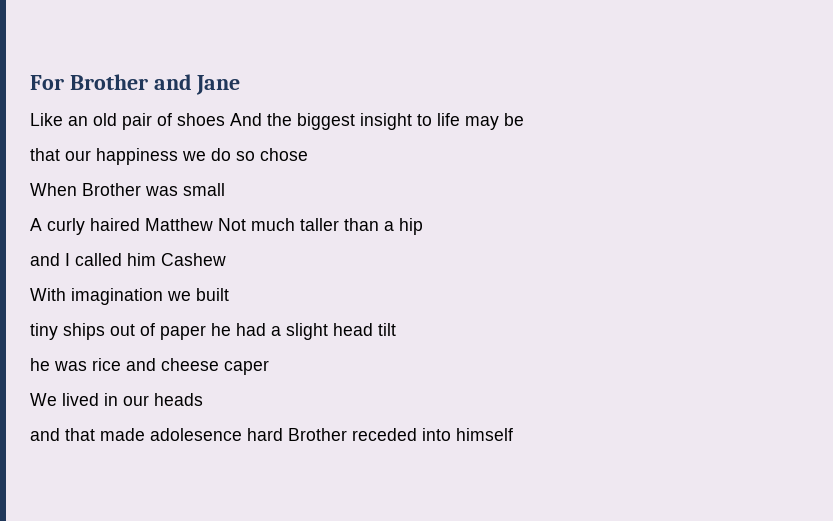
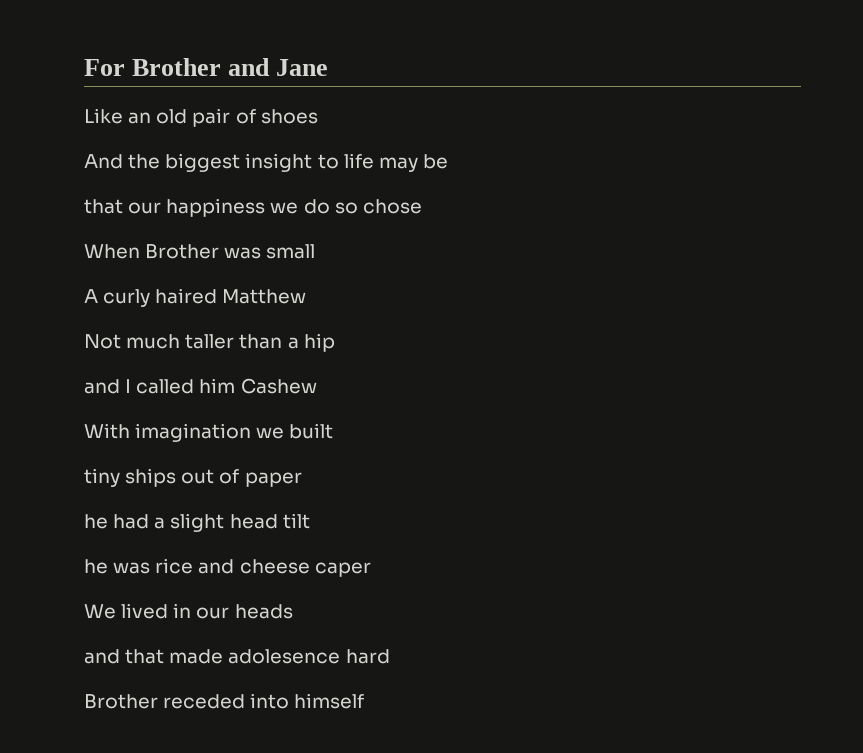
(225, 119) none -> (318, 116) //
(213, 224) none -> (307, 296) //
(206, 332) none -> (302, 479) //
(283, 434) none -> (390, 656) //

